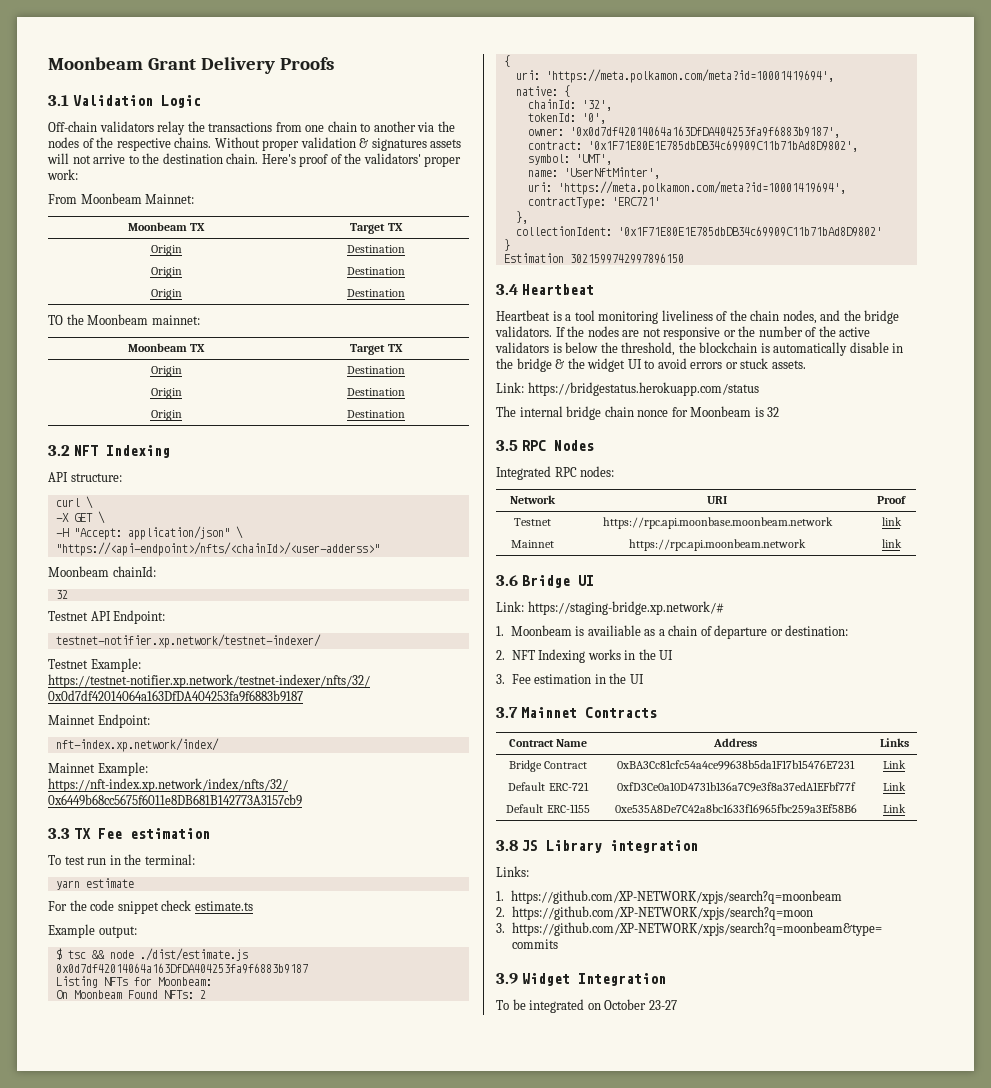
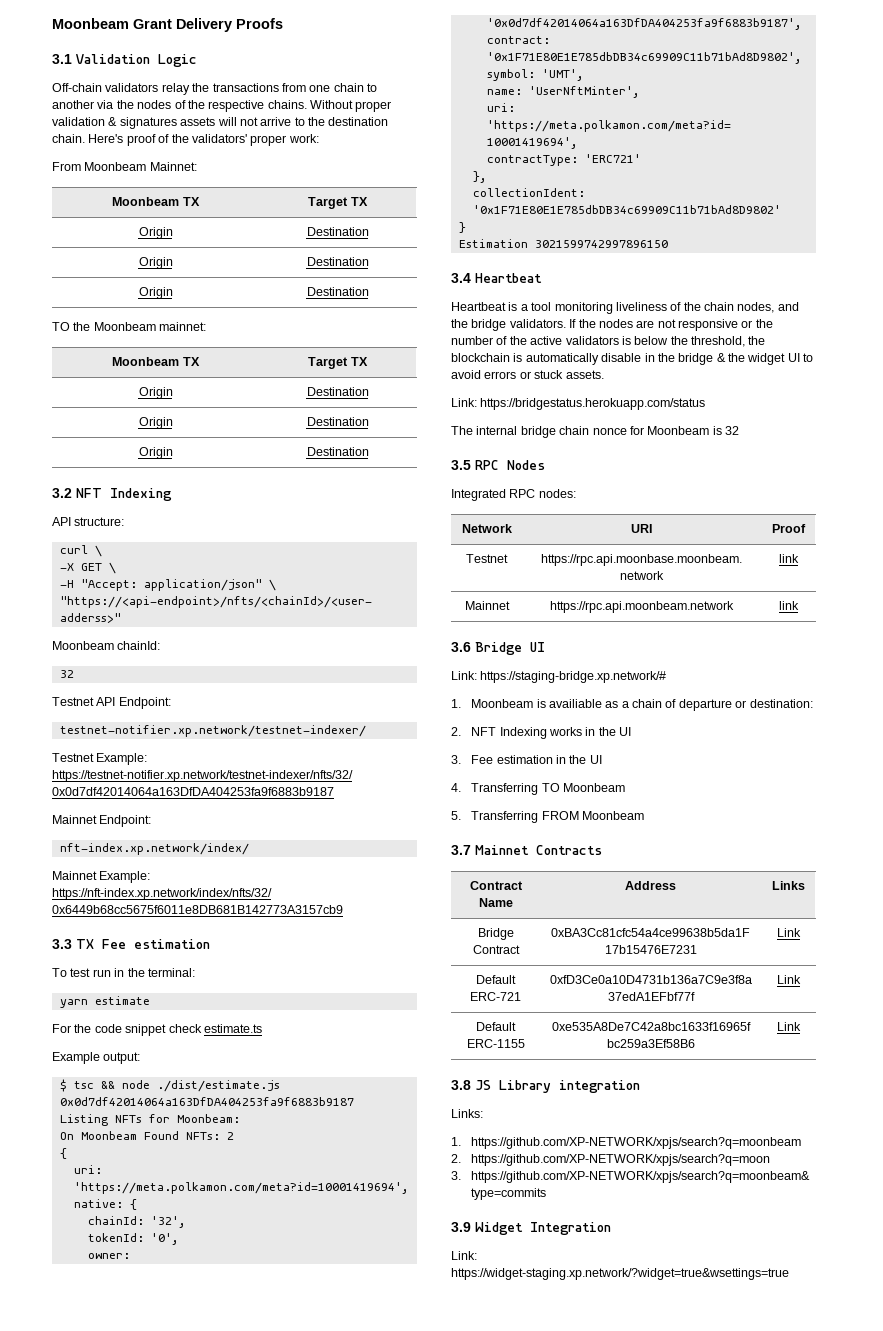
(644, 679) none -> [451,783,625,795] [451,811,644,823] // 4. Transferring TO Moonbeam // 5. Transferring FROM Moonbeam
[496,999,677,1013] To be integrated on October 23-27 -> [451,1251,477,1260] [451,1268,789,1280] Link: https://widget-staging.xp.network/?widget=true&wsettings=true

